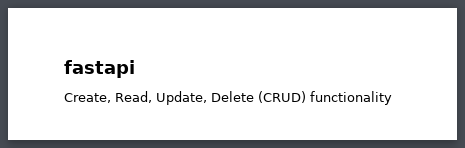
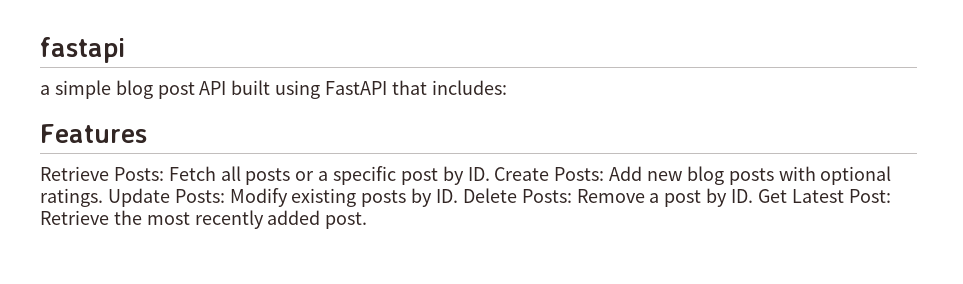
[64,91,392,105] Create, Read, Update, Delete (CRUD) functionality -> [40,80,507,99] [40,124,147,143] [40,166,892,185] [40,188,891,207] [40,210,368,229] a simple blog post API built using FastAPI that includes: // Features // Retrieve Posts: Fetch all posts or a specific post by ID. Create Posts: Add new blog posts with optional ratings. Update Posts: Modify existing posts by ID. Delete Posts: Remove a post by ID. Get Latest Post: Retrieve the most recently added post.

